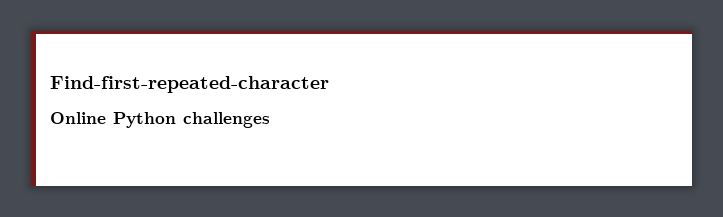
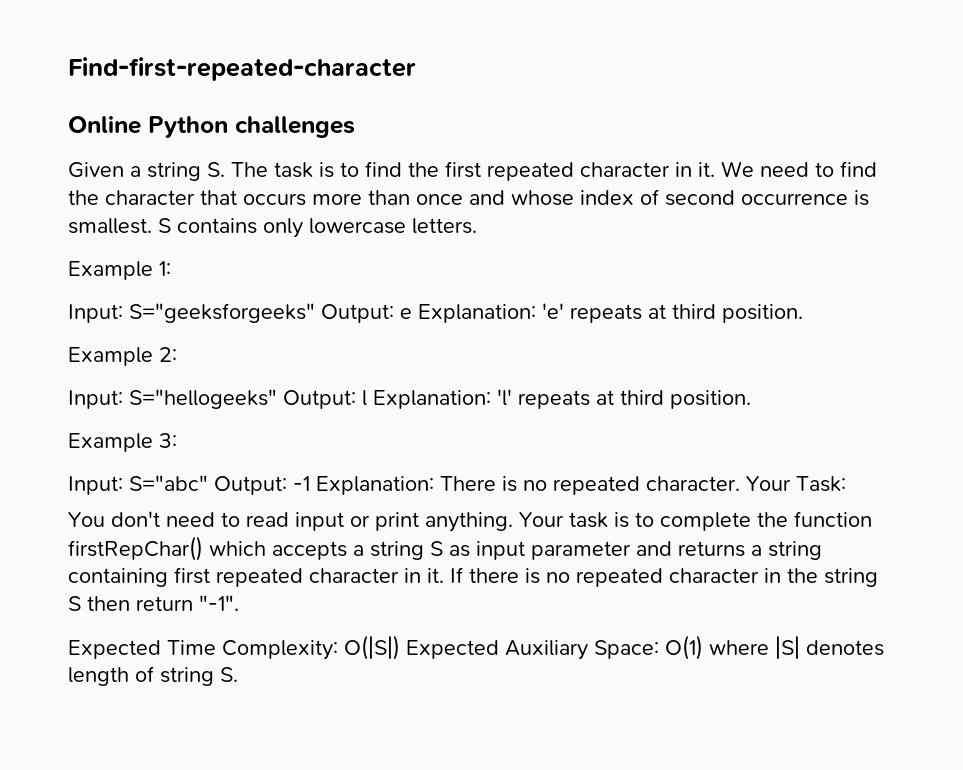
(270, 120) none -> [68,161,877,181] [68,189,869,206] [68,218,477,238] [68,261,171,280] [68,303,803,323] [68,347,177,366] [68,389,751,409] [68,433,177,452] [68,475,846,495] [68,511,872,532] [68,536,822,561] [68,567,878,587] [68,595,239,611] [68,635,884,660] [68,666,238,686] // Given a string S. The task is to find the first repeated character in it. We need to find the character that occurs more than once and whose index of second occurrence is smallest. S contains only lowercase letters. // Example 1: // Input: S="geeksforgeeks" Output: e Explanation: 'e' repeats at third position. // Example 2: // Input: S="hellogeeks" Output: l Explanation: 'l' repeats at third position. // Example 3: // Input: S="abc" Output: -1 Explanation: There is no repeated character. Your Task: // You don't need to read input or print anything. Your task is to complete the function firstRepChar() which accepts a string S as input parameter and returns a string containing first repeated character in it. If there is no repeated character in the string S then return "-1". // Expected Time Complexity: O(|S|) Expected Auxiliary Space: O(1) where |S| denotes length of string S.

